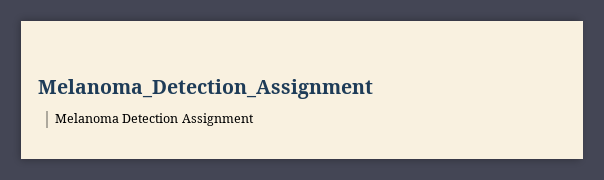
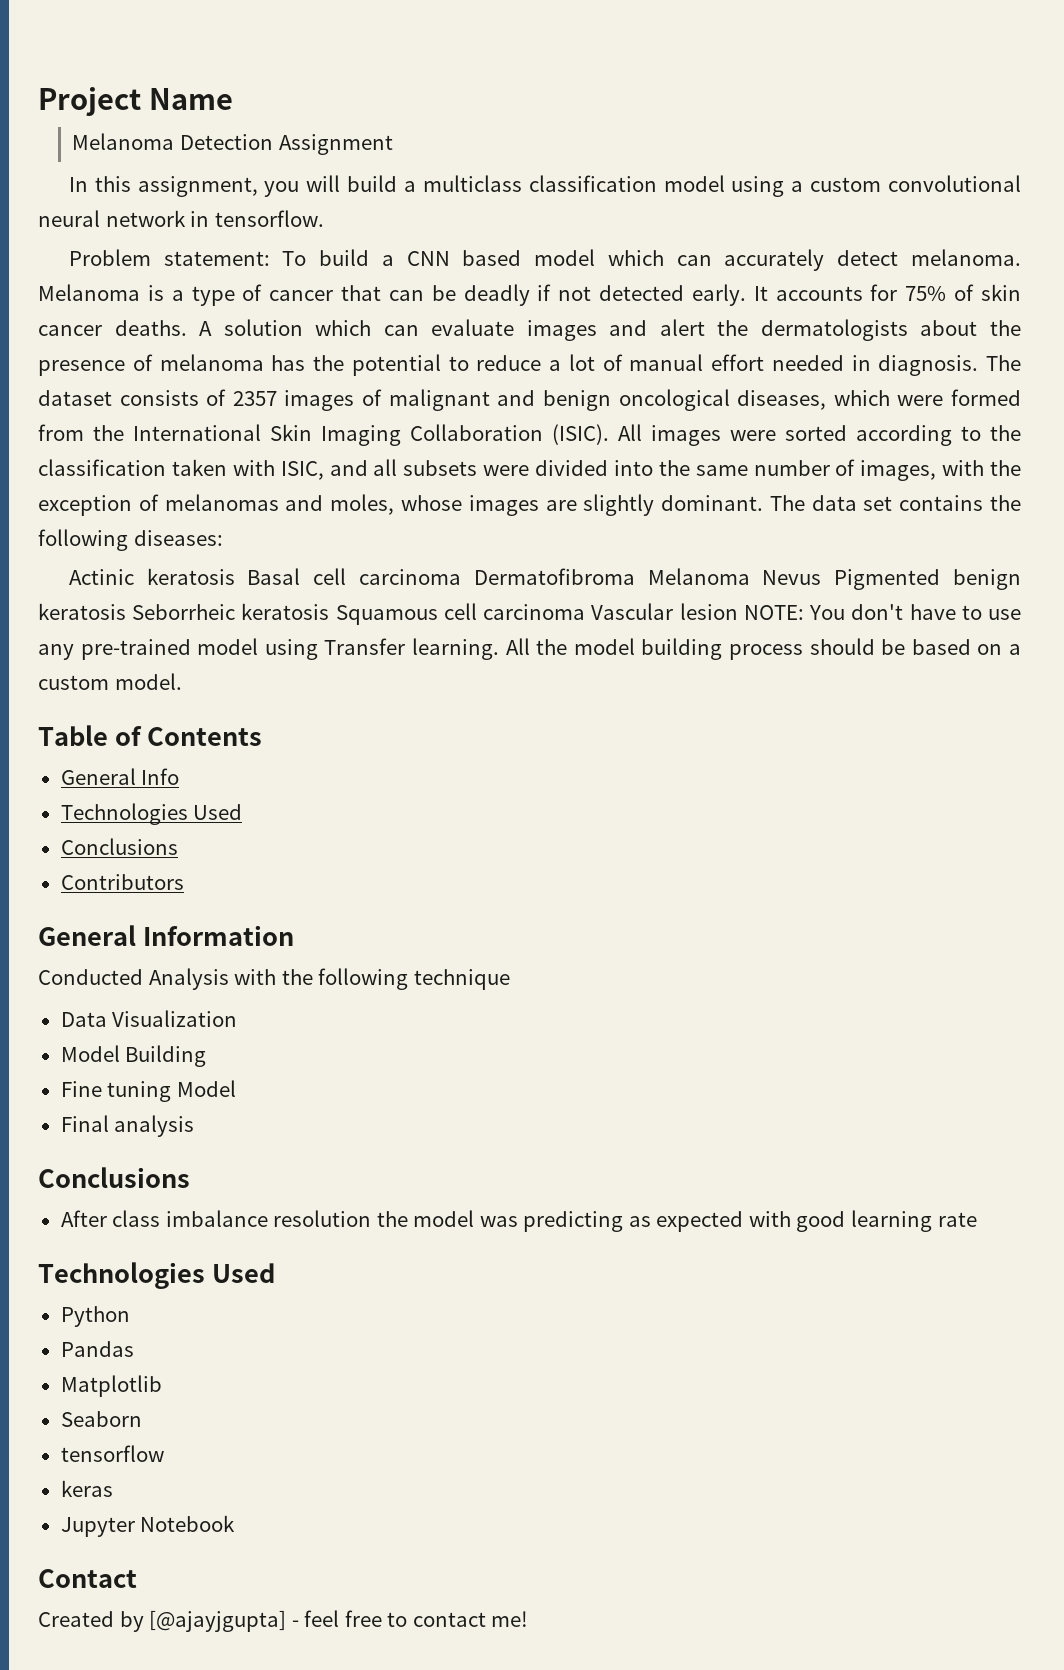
[38,79,373,99] Melanoma_Detection_Assignment -> [38,87,233,116] Project Name
(254, 119) none -> [68,175,1022,197] [38,210,324,227] [68,249,1022,271] [38,284,1022,306] [38,319,1022,341] [38,354,1021,376] [38,389,1022,411] [38,424,1021,446] [38,459,1021,481] [38,494,1022,516] [38,529,223,551] [68,568,1022,590] [38,603,1022,625] [38,638,1022,660] [38,673,182,690] [38,725,262,746] [60,768,180,785] [60,803,243,825] [60,838,178,855] [60,874,184,890] [38,925,294,946] [38,968,510,990] [60,1010,238,1027] [60,1045,207,1067] [60,1080,236,1102] [60,1115,195,1137] [38,1167,190,1188] [60,1210,977,1232] [38,1262,275,1289] [60,1306,130,1327] [60,1341,134,1357] [60,1375,162,1397] [60,1411,142,1427] [60,1445,164,1462] [60,1480,113,1497] [60,1515,236,1537] [38,1569,137,1588] [38,1610,529,1632] // In this assignment, you will build a multiclass classification model using a custom convolutional neural network in tensorflow. // Problem statement: To build a CNN based model which can accurately detect melanoma. Melanoma is a type of cancer that can be deadly if not detected early. It accounts for 75% of skin cancer deaths. A solution which can evaluate images and alert the dermatologists about the presence of melanoma has the potential to reduce a lot of manual effort needed in diagnosis. The dataset consists of 2357 images of malignant and benign oncological diseases, which were formed from the International Skin Imaging Collaboration (ISIC). All images were sorted according to the classification taken with ISIC, and all subsets were divided into the same number of images, with the exception of melanomas and moles, whose images are slightly dominant. The data set contains the following diseases: // Actinic keratosis Basal cell carcinoma Dermatofibroma Melanoma Nevus Pigmented benign keratosis Seborrheic keratosis Squamous cell carcinoma Vascular lesion NOTE: You don't have to use any pre-trained model using Transfer learning. All the model building process should be based on a custom model. // Table of Contents // General Info // Technologies Used // Conclusions // Contributors // General Information // Conducted Analysis with the following technique // Data Visualization // Model Building // Fine tuning Model // Final analysis // Conclusions // After class imbalance resolution the model was predicting as expected with good learning rate // Technologies Used // Python // Pandas // Matplotlib // Seaborn // tensorflow // keras // Jupyter Notebook // Contact // Created by [@ajayjgupta] - feel free to contact me!

